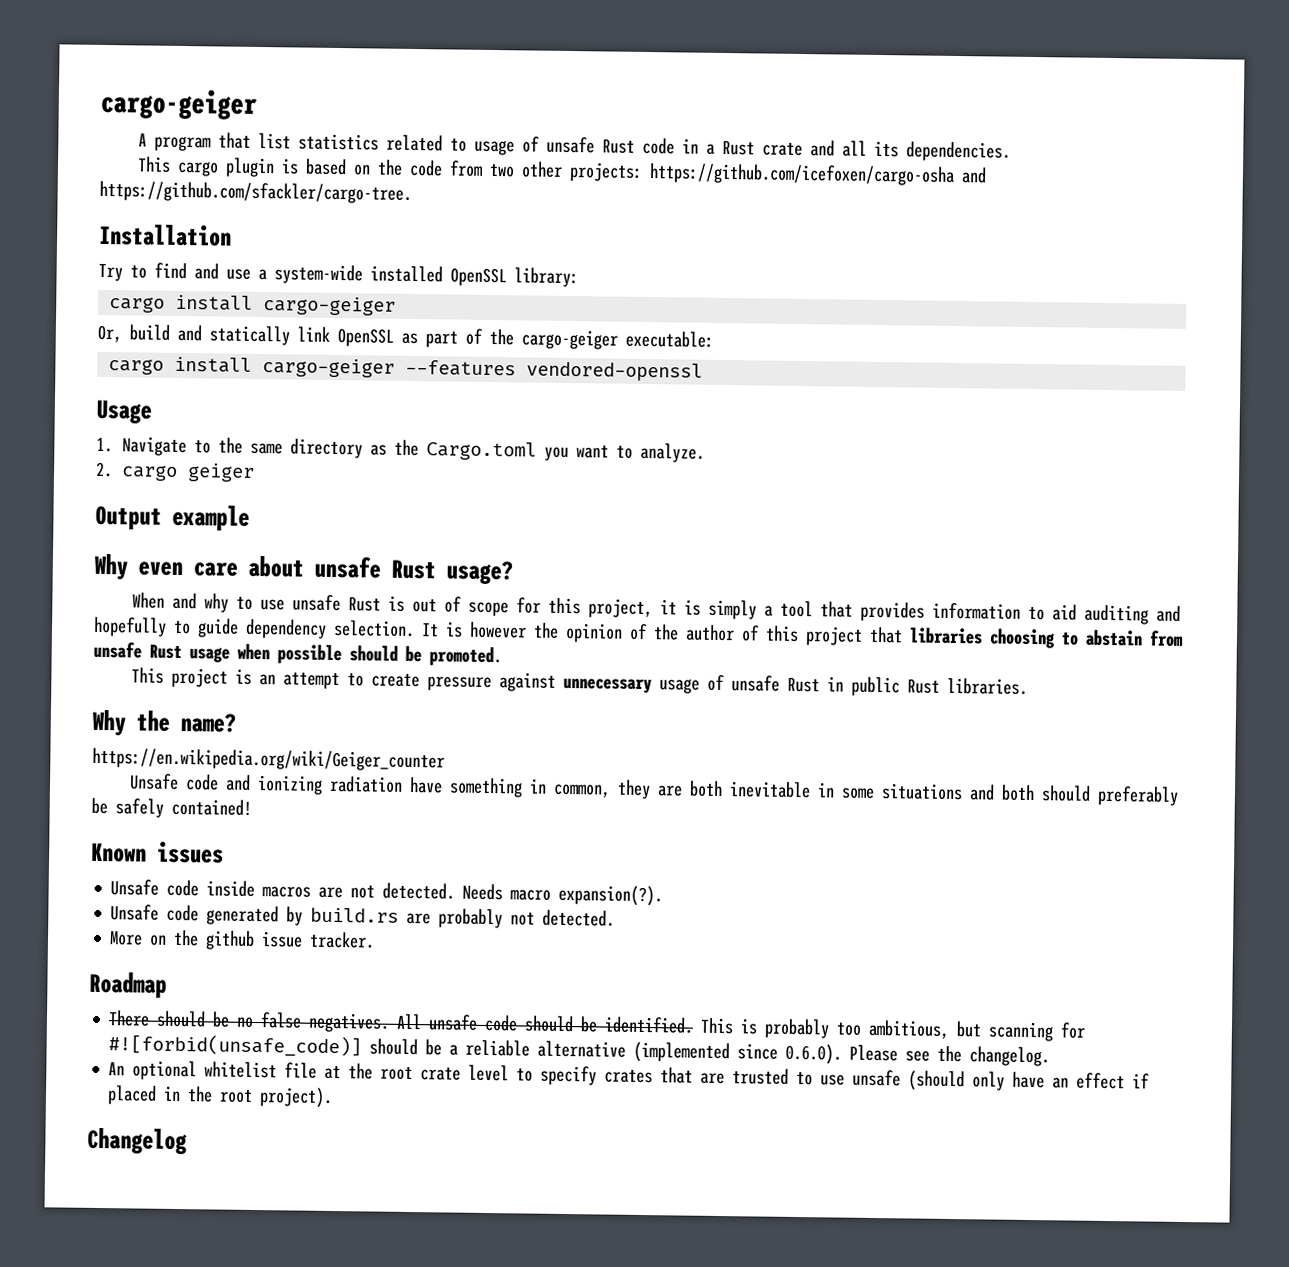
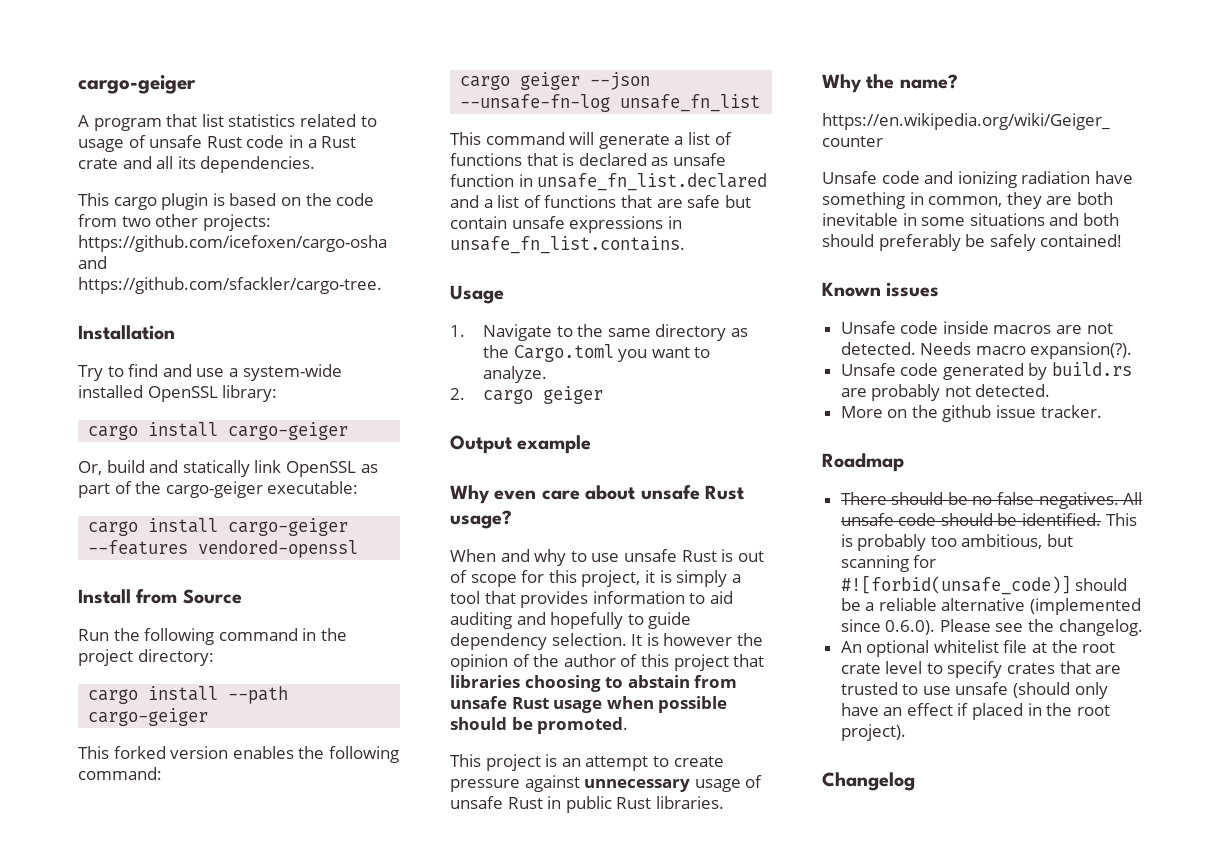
(704, 371) none -> [78,589,242,604] [78,628,347,645] [78,649,214,666] [88,686,289,704] [88,708,209,726] [78,746,399,763] [78,767,162,780] [460,72,651,90] [460,94,761,112] [450,132,732,149] [450,153,726,166] [450,173,768,191] [450,195,751,208] [450,216,682,233] [450,236,685,254] // Install from Source // Run the following command in the project directory: // cargo install --path cargo-geiger // This forked version enables the following command: // cargo geiger --json --unsafe-fn-log unsafe_fn_list // This command will generate a list of functions that is declared as unsafe function in unsafe_fn_list.declared and a list of functions that are safe but contain unsafe expressions in unsafe_fn_list.contains.

